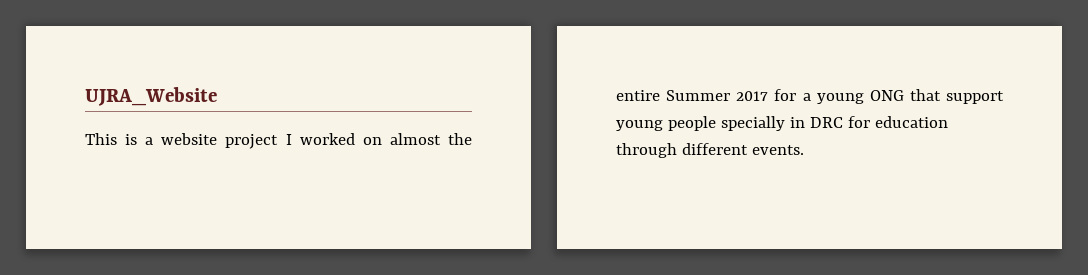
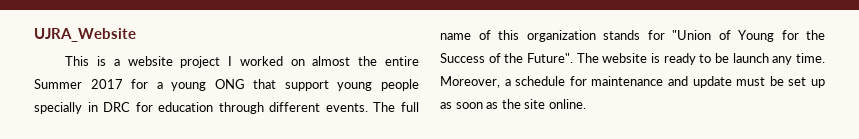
(804, 150) none -> [373,102,419,112] [440,30,825,42] [440,53,825,65] [440,76,825,88] [440,99,586,109] The full name of this organization stands for "Union of Young for the Success of the Future". The website is ready to be launch any time. Moreover, a schedule for maintenance and update must be set up as soon as the site online.

